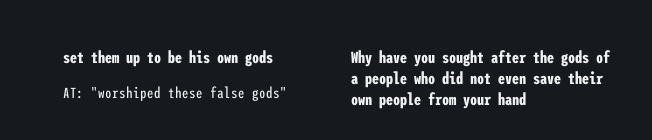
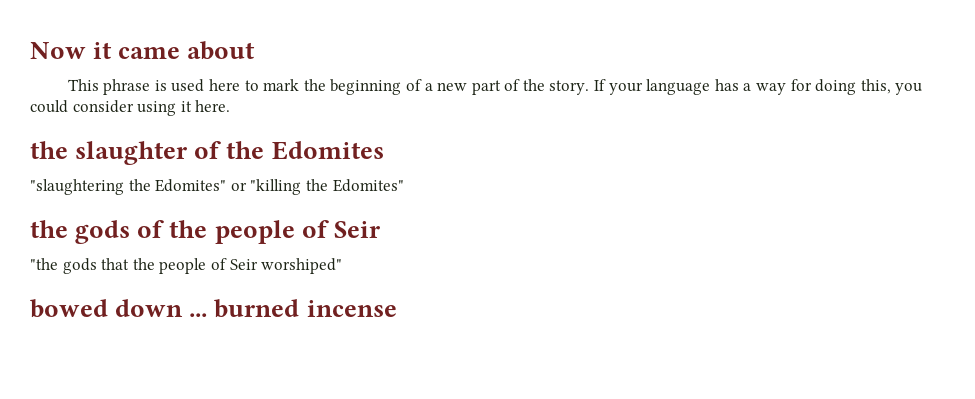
[63,50,273,67] [63,86,287,101] [351,50,611,67] [351,71,604,88] [351,92,526,109] set them up to be his own gods // AT: "worshiped these false gods" // Why have you sought after the gods of a people who did not even save their own people from your hand -> [30,41,256,60] [67,79,923,95] [30,100,231,116] [30,141,384,165] [30,179,404,195] [30,220,381,244] [30,258,343,274] [30,299,397,318] Now it came about // This phrase is used here to mark the beginning of a new part of the story. If your language has a way for doing this, you could consider using it here. // the slaughter of the Edomites // "slaughtering the Edomites" or "killing the Edomites" // the gods of the people of Seir // "the gods that the people of Seir worshiped" // bowed down ... burned incense

